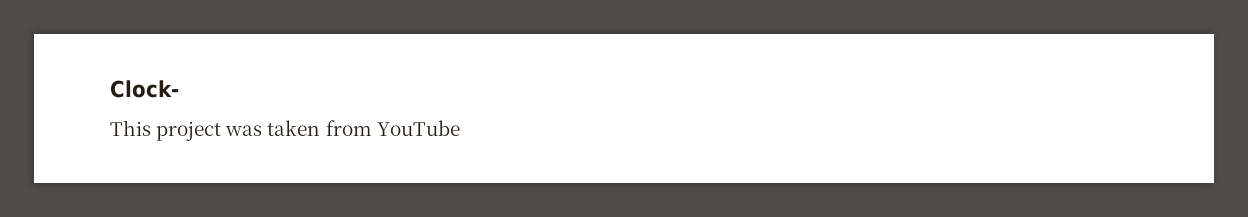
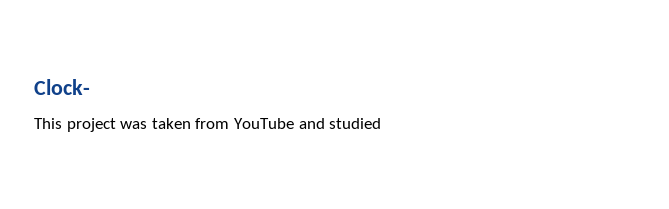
(460, 128) none -> [298,118,382,129] and studied

